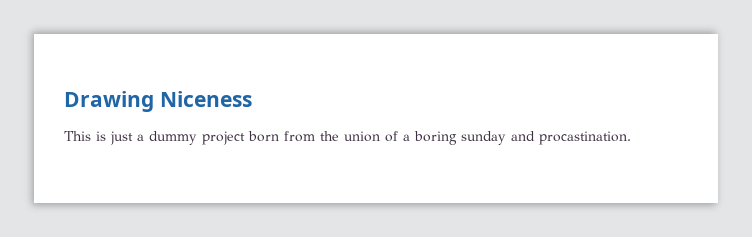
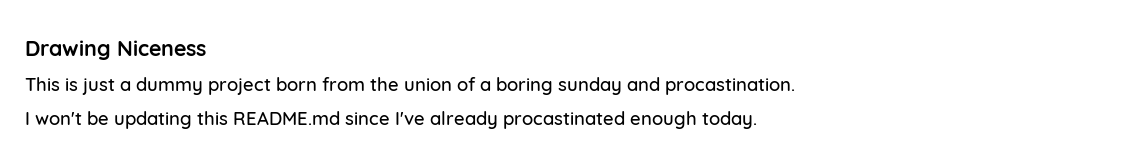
(631, 138) none -> [25,111,757,129] // I won't be updating this README.md since I've already procastinated enough today.

